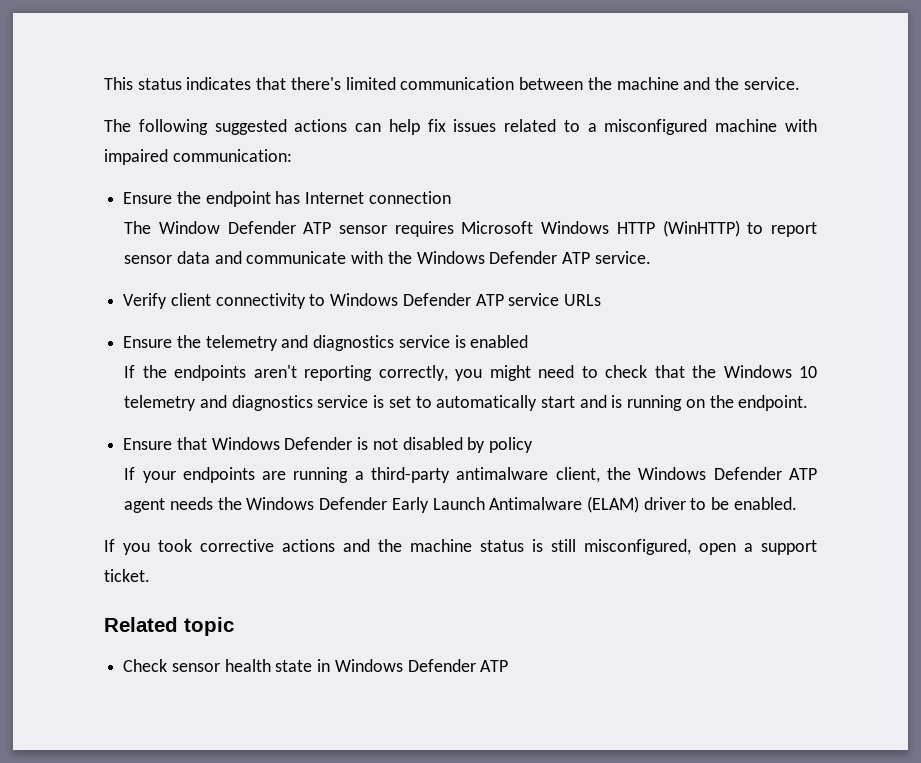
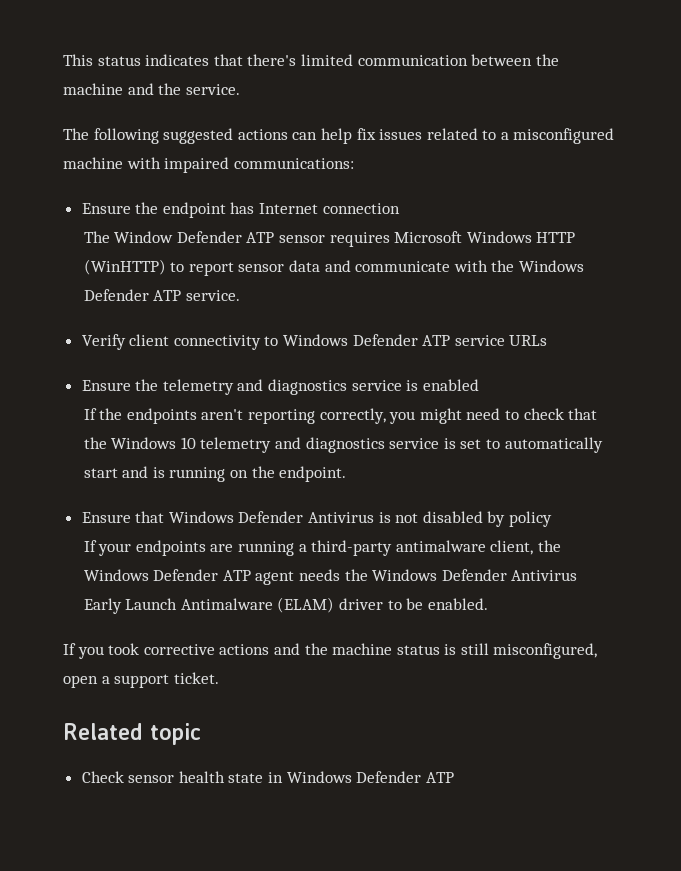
[172,149,292,162] communication: -> [233,158,354,169] communications:
(353, 443) none -> [308,512,375,523] Antivirus
(388, 503) none -> [511,570,578,581] Antivirus

